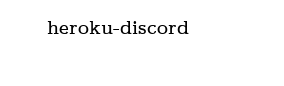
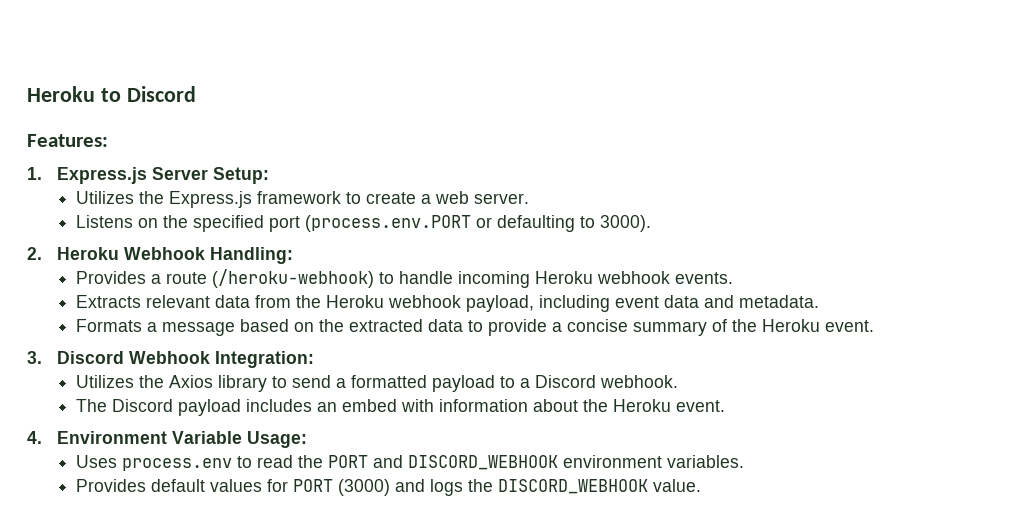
[47,21,189,34] heroku-discord -> [27,86,196,102] [27,134,108,147] [27,167,269,184] [76,191,530,208] [76,215,652,232] [27,247,293,264] [76,269,734,288] [76,295,820,312] [76,319,875,336] [27,351,314,368] [76,375,679,392] [76,399,726,416] [27,431,307,448] [76,455,745,471] [76,479,702,496] Heroku to Discord // Features: // 1. Express.js Server Setup: // Utilizes the Express.js framework to create a web server. // Listens on the specified port (process.env.PORT or defaulting to 3000). // 2. Heroku Webhook Handling: // Provides a route (/heroku-webhook) to handle incoming Heroku webhook events. // Extracts relevant data from the Heroku webhook payload, including event data and metadata. // Formats a message based on the extracted data to provide a concise summary of the Heroku event. // 3. Discord Webhook Integration: // Utilizes the Axios library to send a formatted payload to a Discord webhook. // The Discord payload includes an embed with information about the Heroku event. // 4. Environment Variable Usage: // Uses process.env to read the PORT and DISCORD_WEBHOOK environment variables. // Provides default values for PORT (3000) and logs the DISCORD_WEBHOOK value.

